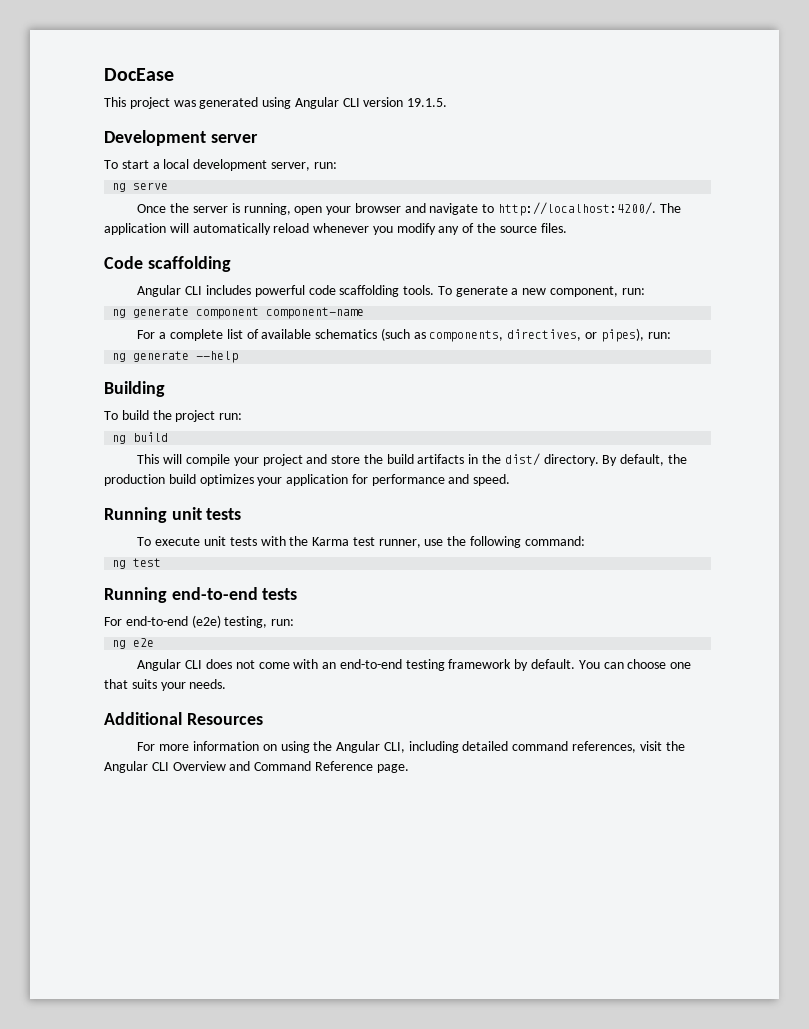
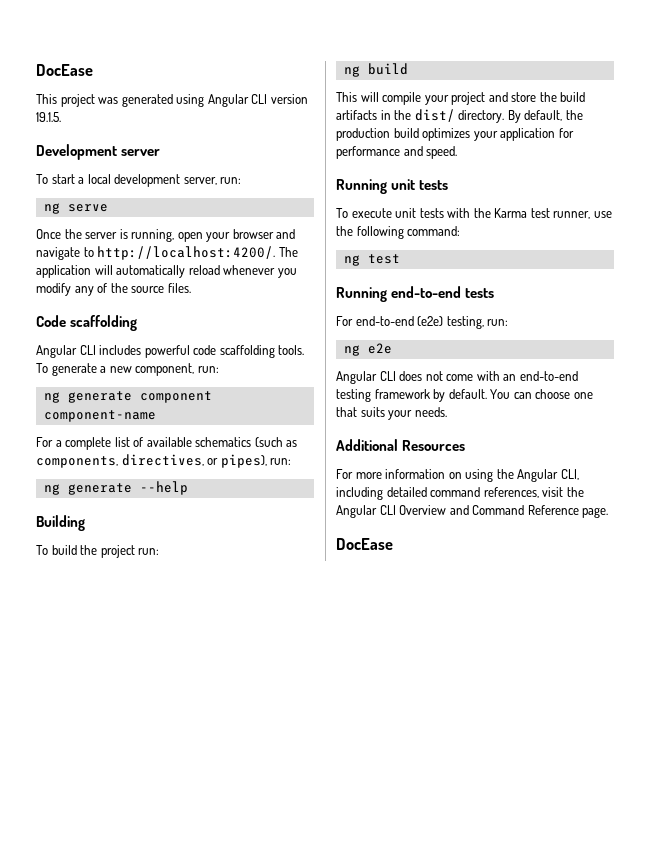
(409, 768) none -> [336,538,393,550] // DocEase

